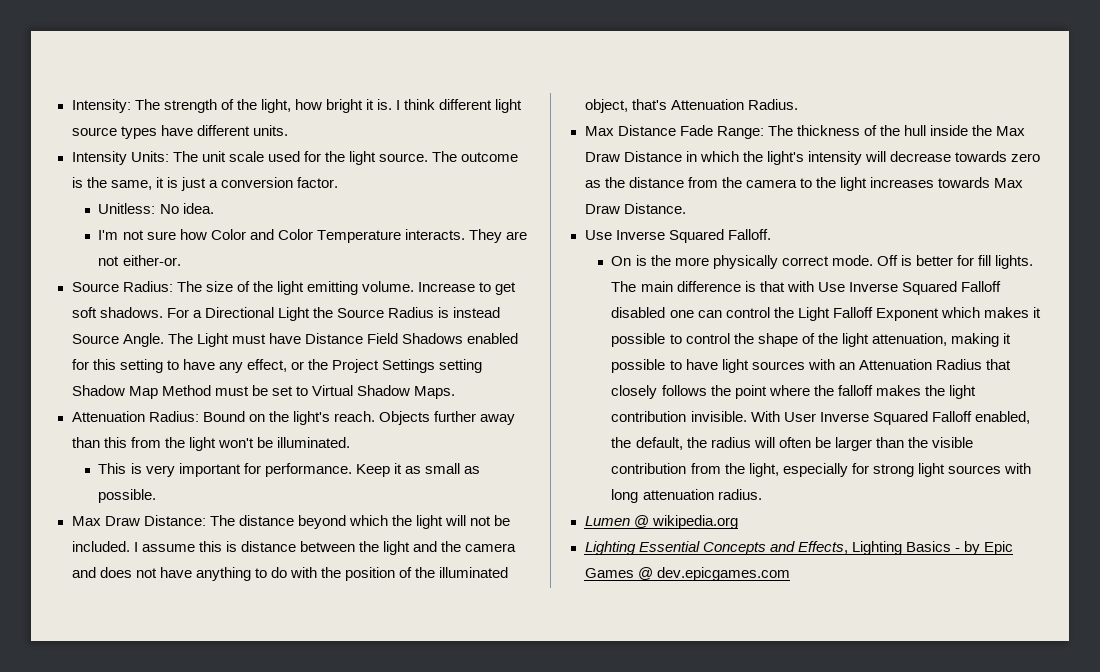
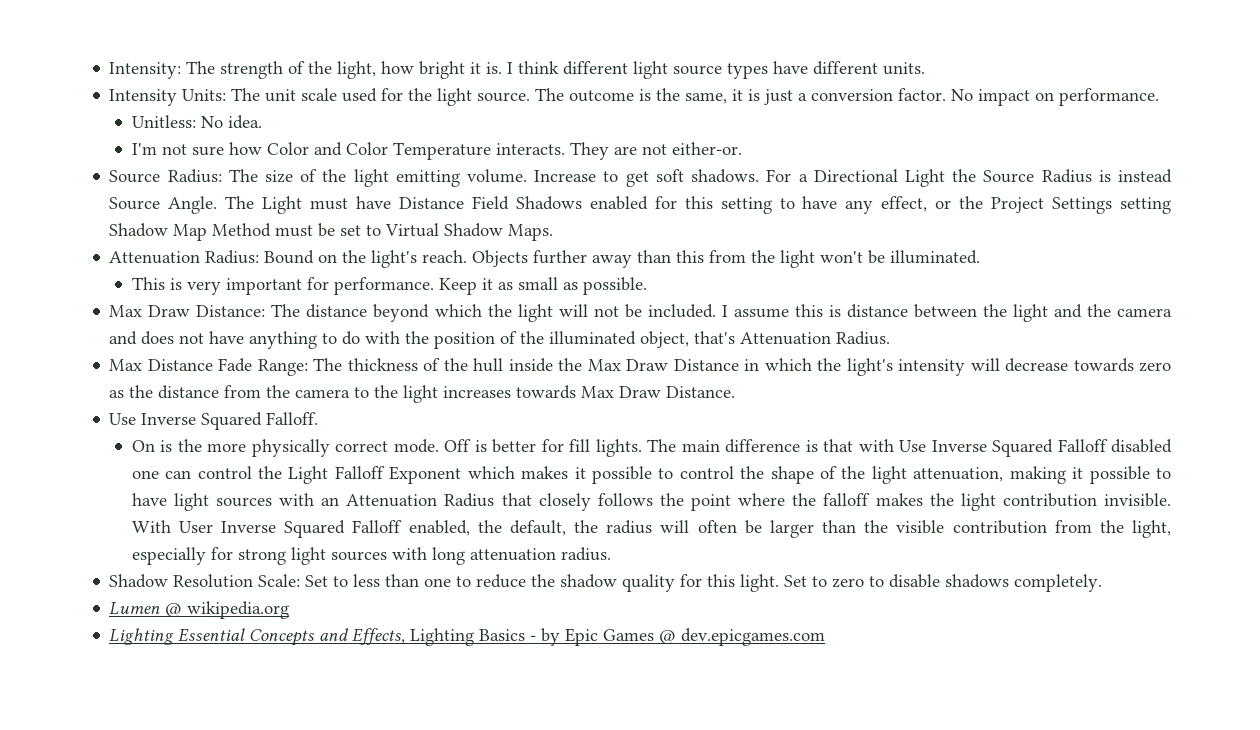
(338, 182) none -> [951,88,1160,106] No impact on performance.
(762, 494) none -> [109,574,1103,592] // Shadow Resolution Scale: Set to less than one to reduce the shadow quality for this light. Set to zero to disable shadows completely.

